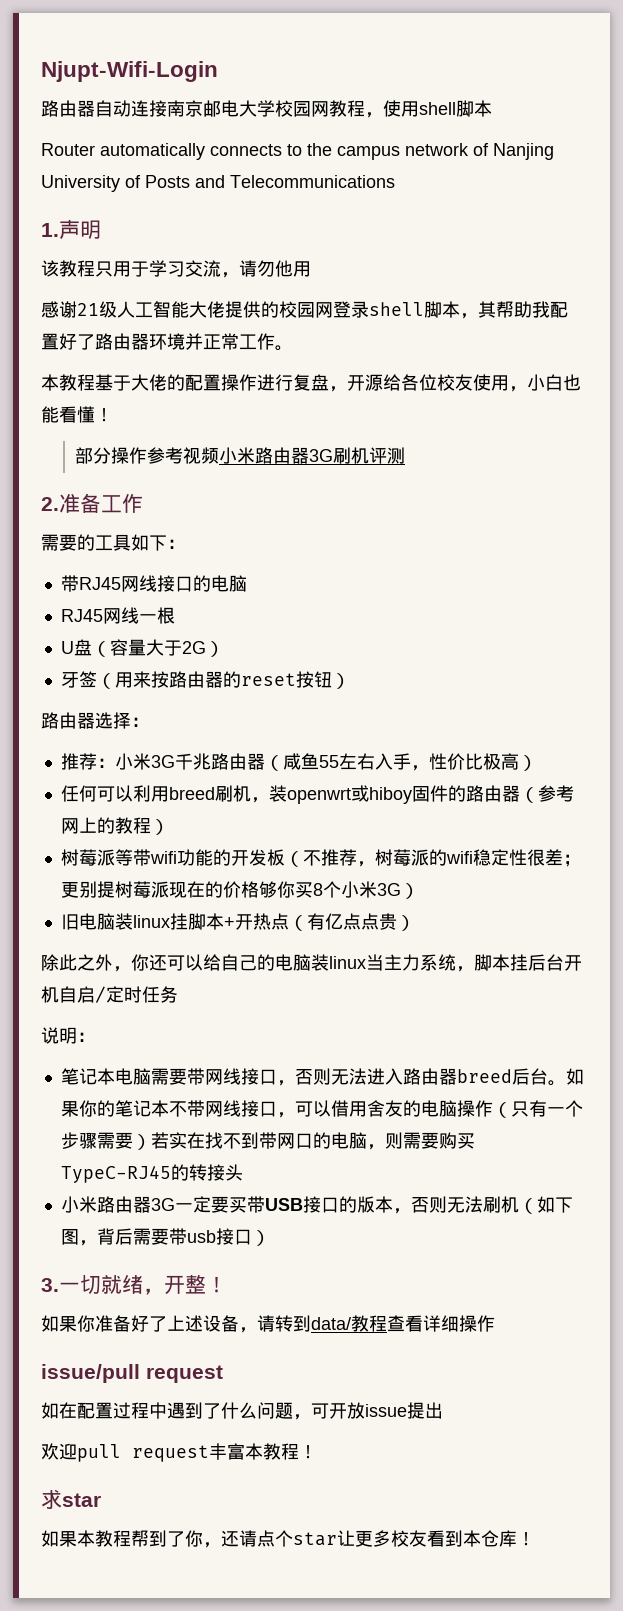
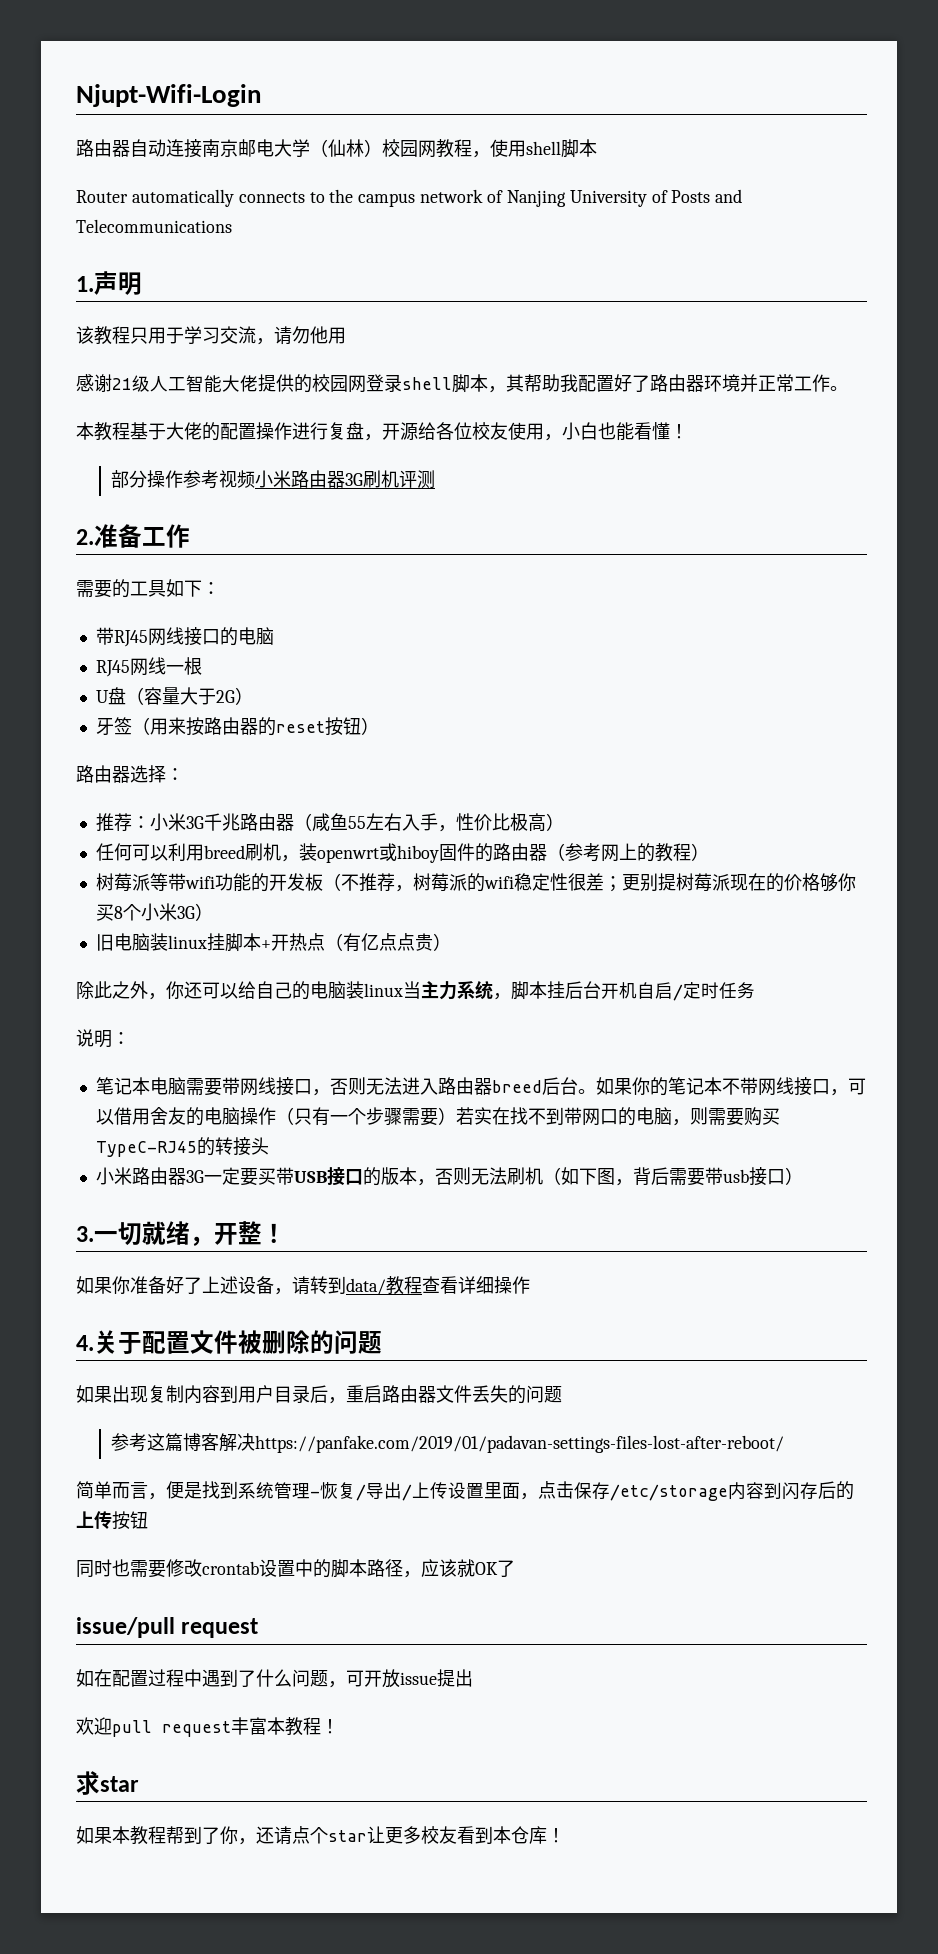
(275, 108) none -> [310,139,382,157] （仙林）
(495, 1323) none -> [76,1330,382,1354] [76,1385,562,1404] [111,1433,785,1453] [76,1481,854,1501] [76,1511,148,1530] [76,1559,515,1578] // 4.关于配置文件被删除的问题 // 如果出现复制内容到用户目录后，重启路由器文件丢失的问题 // 参考这篇博客解决https://panfake.com/2019/01/padavan-settings-files-lost-after-reboot/ // 简单而言，便是找到系统管理-恢复/导出/上传设置里面，点击保存/etc/storage内容到闪存后的上传按钮 // 同时也需要修改crontab设置中的脚本路径，应该就OK了

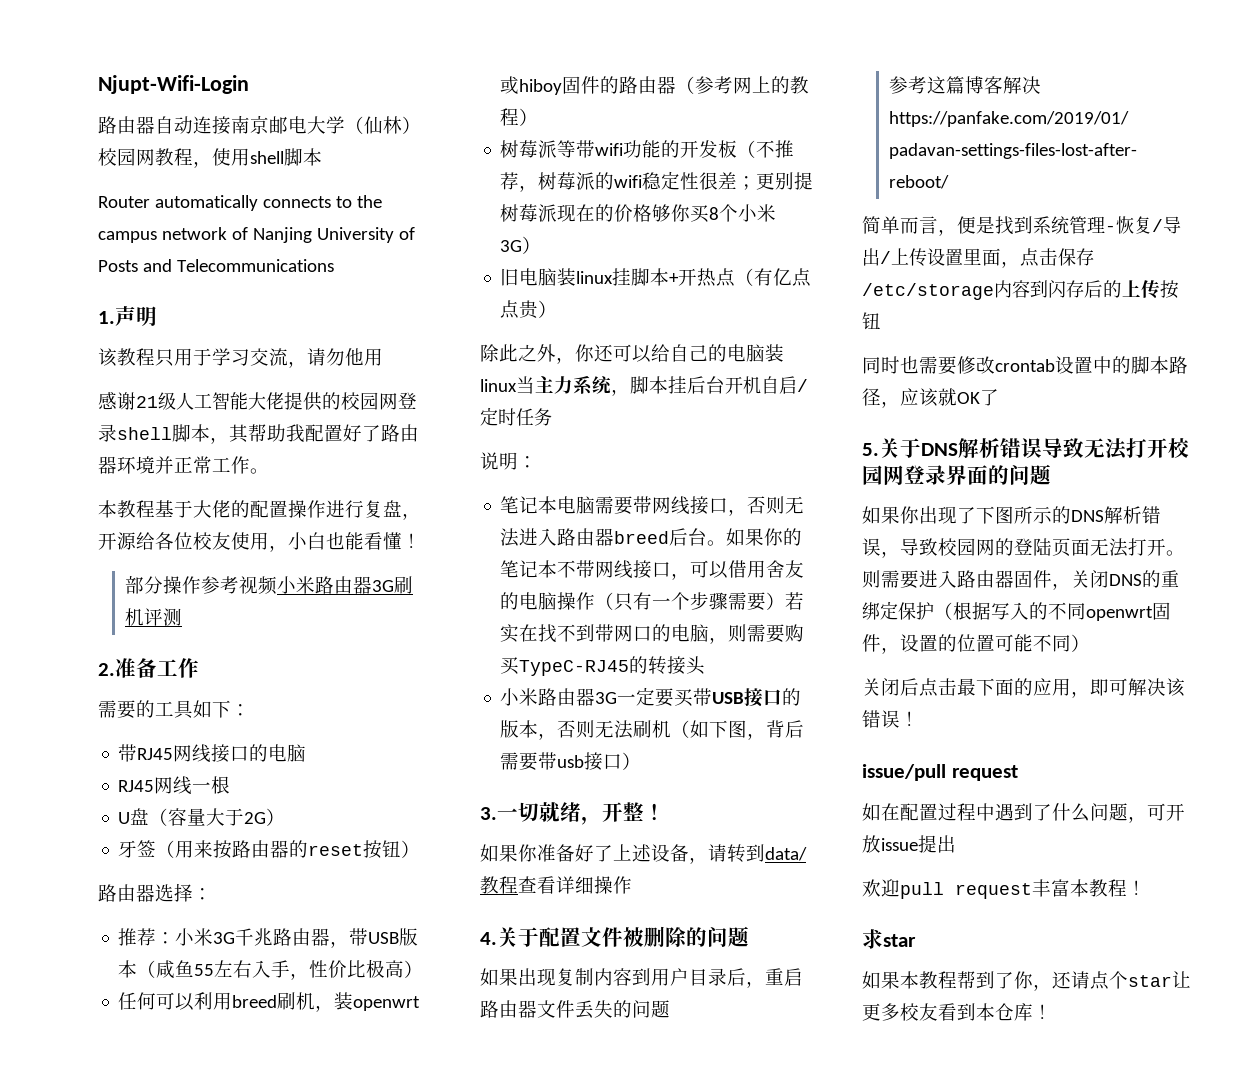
(294, 822) none -> [330,928,419,948] [118,960,138,978] ，带USB版本
(515, 1568) none -> [862,438,1190,460] [862,464,1051,485] [862,506,1161,524] [862,538,1185,558] [862,570,1179,590] [862,601,1171,621] [862,634,1090,654] [862,678,1185,698] [862,710,919,728] // 5.关于DNS解析错误导致无法打开校园网登录界面的问题 // 如果你出现了下图所示的DNS解析错误，导致校园网的登陆页面无法打开。则需要进入路由器固件，关闭DNS的重绑定保护（根据写入的不同openwrt固件，设置的位置可能不同） // 关闭后点击最下面的应用，即可解决该错误！

